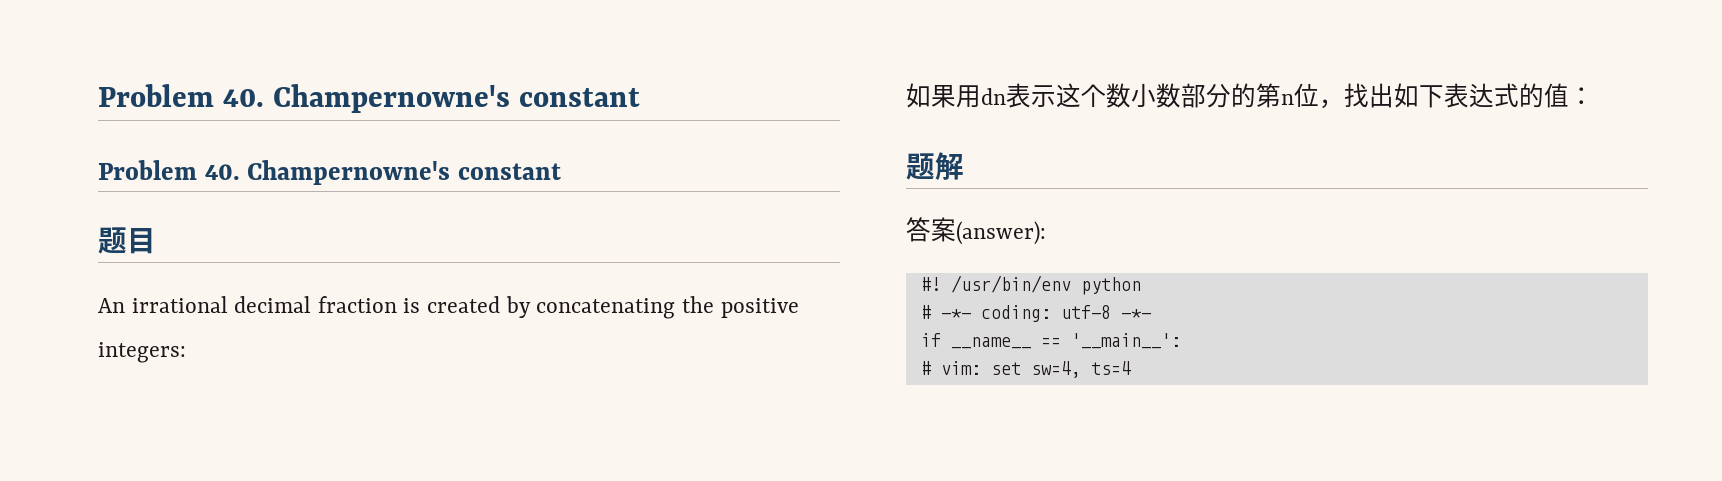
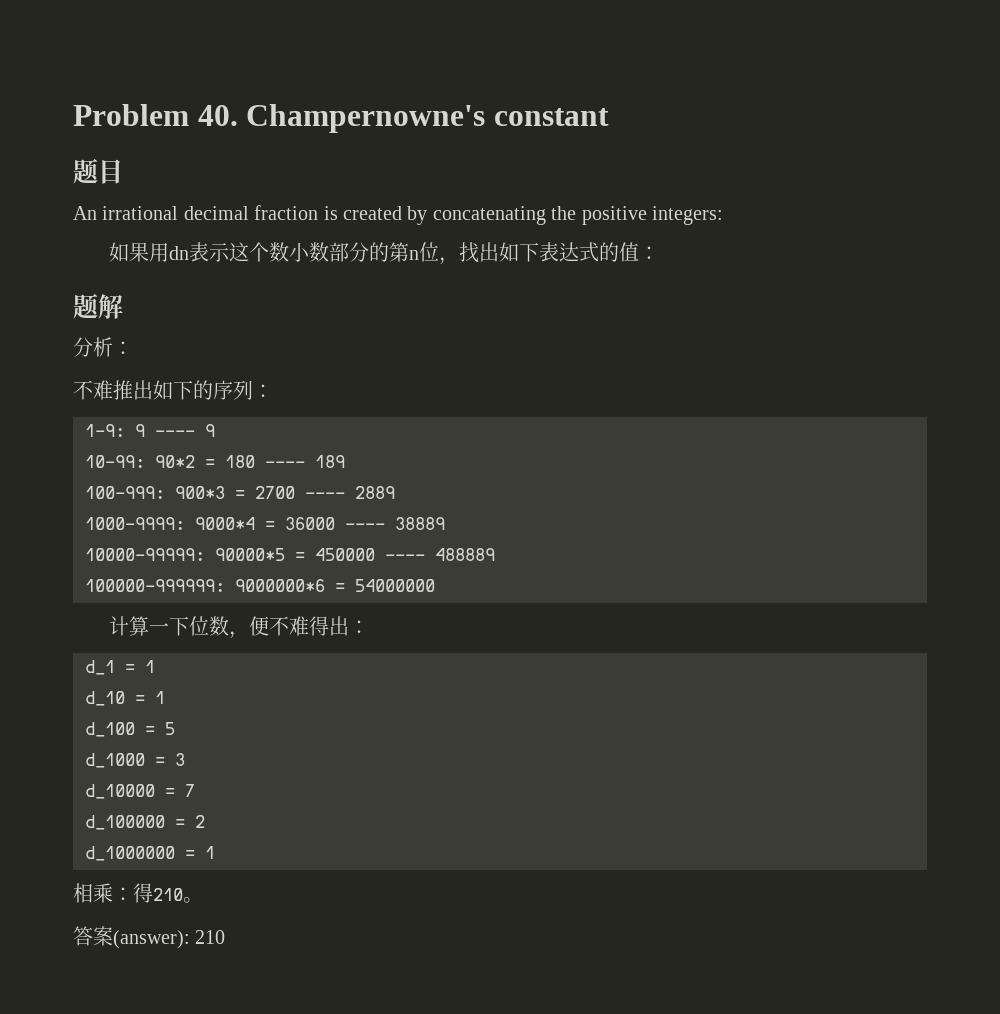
[98,84,641,113] [98,160,562,185] Problem 40. Champernowne's constant // Problem 40. Champernowne's constant -> [73,104,609,133] Problem 40. Champernowne's constant
[906,217,1046,245] [920,275,1141,295] [920,305,1151,322] [920,333,1181,349] [920,361,1131,378] 答案(answer): // #! /usr/bin/env python // # -*- coding: utf-8 -*- // if __name__ == '__main__': // # vim: set sw=4, ts=4 -> [73,337,133,357] [73,380,273,400] [85,424,215,437] [85,455,345,468] [85,486,395,499] [85,517,445,530] [85,548,495,561] [85,579,435,592] [108,616,369,639] [85,660,155,675] [85,691,165,706] [85,722,175,737] [85,753,185,768] [85,784,195,799] [85,815,205,830] [85,846,215,861] [73,883,203,903] [73,926,226,949] 分析： // 不难推出如下的序列： // 1-9: 9 ---- 9 // 10-99: 90*2 = 180 ---- 189 // 100-999: 900*3 = 2700 ---- 2889 // 1000-9999: 9000*4 = 36000 ---- 38889 // 10000-99999: 90000*5 = 450000 ---- 488889 // 100000-999999: 9000000*6 = 54000000 // 计算一下位数，便不难得出： // d_1 = 1 // d_10 = 1 // d_100 = 5 // d_1000 = 3 // d_10000 = 7 // d_100000 = 2 // d_1000000 = 1 // 相乘：得210。 // 答案(answer): 210

